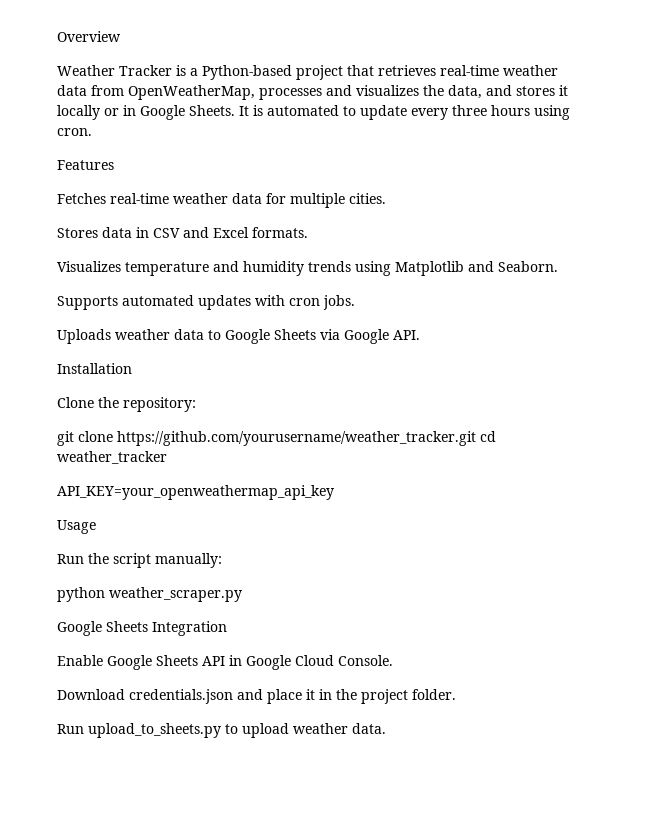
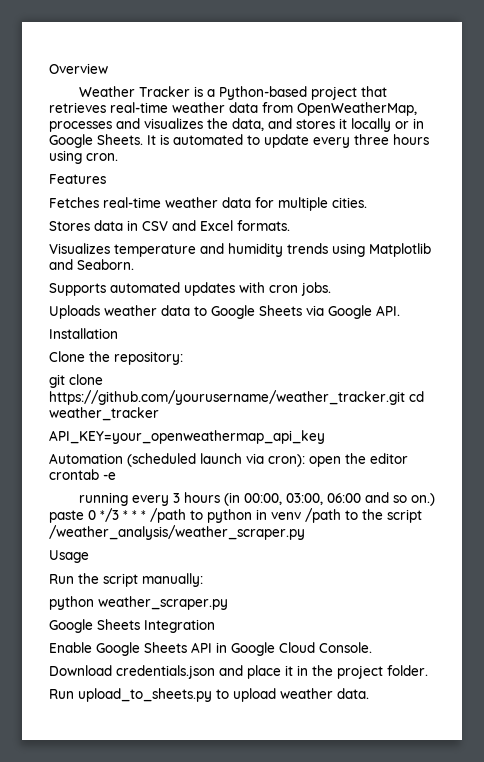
(334, 492) none -> [49,453,408,467] [49,469,116,480] [78,492,435,506] [49,508,422,523] [49,525,305,540] // Automation (scheduled launch via cron): open the editor crontab -e // running every 3 hours (in 00:00, 03:00, 06:00 and so on.) paste 0 */3 * * * /path to python in venv /path to the script /weather_analysis/weather_scraper.py

